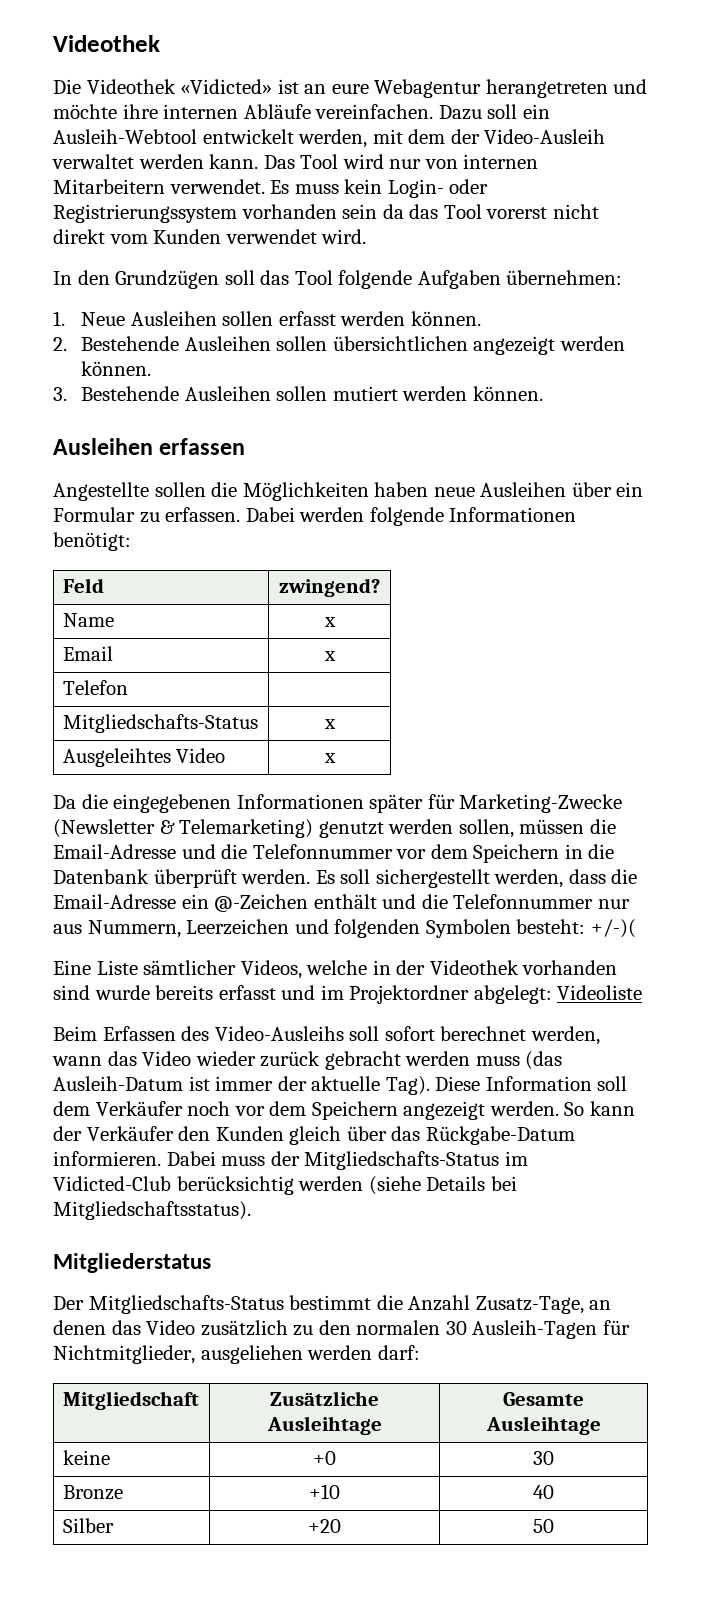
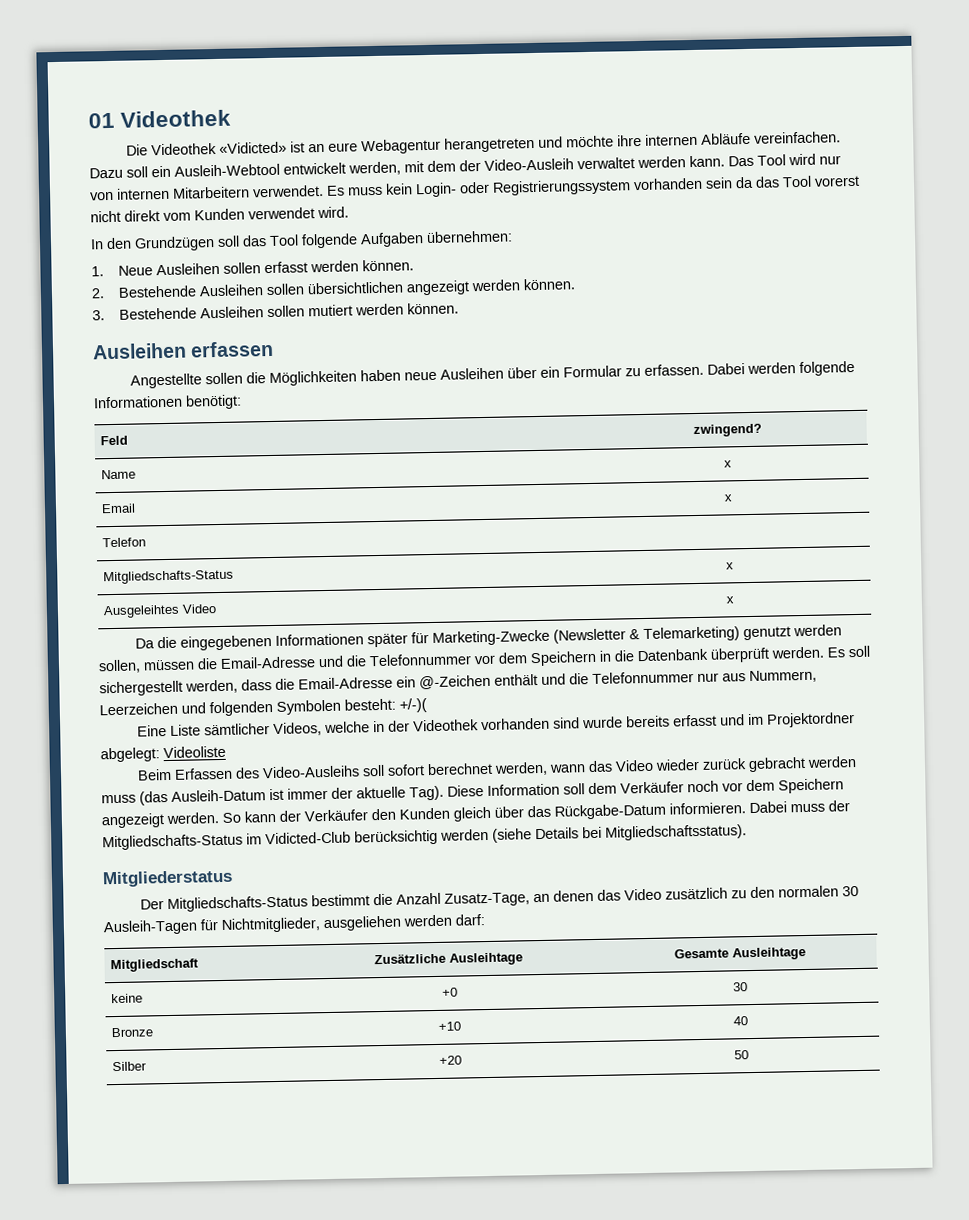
(53, 43) none -> [88,112,115,129] 01

